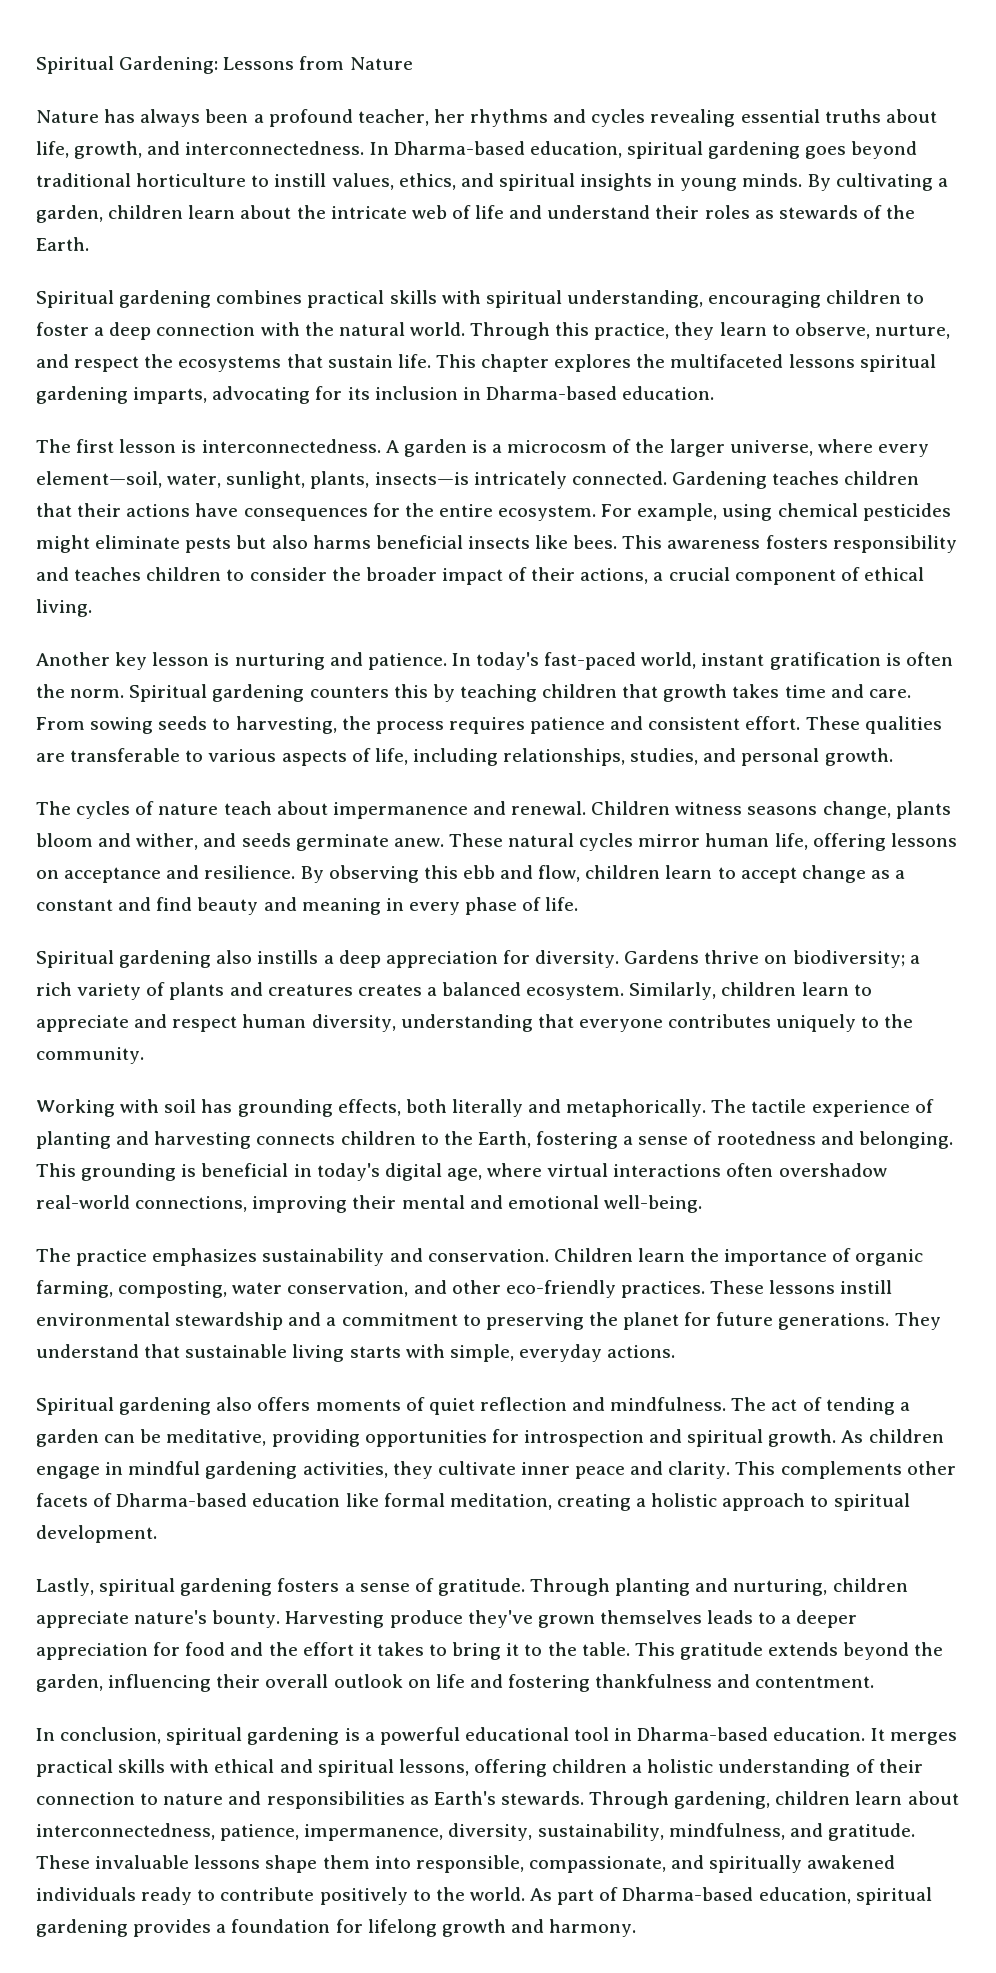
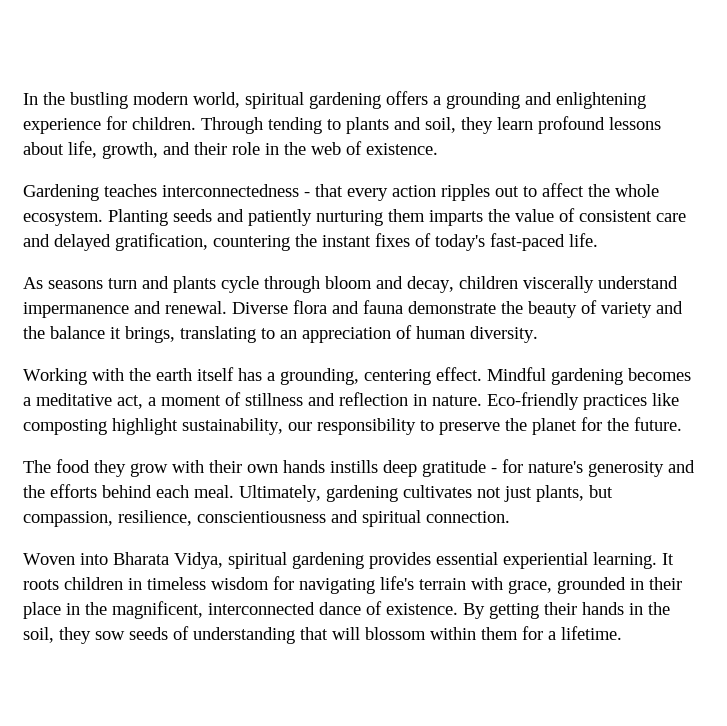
[36,56,413,74] [36,109,937,127] [36,141,918,159] [36,173,948,191] [36,205,916,223] [36,237,89,251] [36,290,925,308] [36,322,950,340] [36,354,936,372] [36,386,715,404] [36,439,929,457] [36,471,920,489] [36,503,951,521] [36,535,957,553] [36,567,924,585] [36,599,92,617] [36,652,953,670] [36,684,911,702] [36,716,942,734] [36,748,893,766] [36,801,951,819] [36,833,957,851] [36,865,906,883] [36,897,579,915] [36,950,920,968] [36,982,872,1000] [36,1014,914,1032] [36,1047,144,1064] [36,1099,934,1117] [36,1131,953,1149] [36,1163,887,1181] [36,1195,702,1213] [36,1248,924,1266] [36,1280,893,1298] [36,1312,941,1330] [36,1344,676,1362] [36,1397,910,1415] [36,1429,944,1447] [36,1461,956,1479] [36,1493,910,1511] [36,1525,157,1543] [36,1578,908,1596] [36,1610,858,1628] [36,1642,944,1660] [36,1674,875,1692] [36,1727,957,1745] [36,1759,923,1777] [36,1791,959,1809] [36,1823,915,1841] [36,1855,896,1873] [36,1887,932,1905] [36,1919,637,1937] Spiritual Gardening: Lessons from Nature // Nature has always been a profound teacher, her rhythms and cycles revealing essential truths about life, growth, and interconnectedness. In Dharma-based education, spiritual gardening goes beyond traditional horticulture to instill values, ethics, and spiritual insights in young minds. By cultivating a garden, children learn about the intricate web of life and understand their roles as stewards of the Earth. // Spiritual gardening combines practical skills with spiritual understanding, encouraging children to foster a deep connection with the natural world. Through this practice, they learn to observe, nurture, and respect the ecosystems that sustain life. This chapter explores the multifaceted lessons spiritual gardening imparts, advocating for its inclusion in Dharma-based education. // The first lesson is interconnectedness. A garden is a microcosm of the larger universe, where every element—soil, water, sunlight, plants, insects—is intricately connected. Gardening teaches children that their actions have consequences for the entire ecosystem. For example, using chemical pesticides might eliminate pests but also harms beneficial insects like bees. This awareness fosters responsibility and teaches children to consider the broader impact of their actions, a crucial component of ethical living. // Another key lesson is nurturing and patience. In today's fast-paced world, instant gratification is often the norm. Spiritual gardening counters this by teaching children that growth takes time and care. From sowing seeds to harvesting, the process requires patience and consistent effort. These qualities are transferable to various aspects of life, including relationships, studies, and personal growth. // The cycles of nature teach about impermanence and renewal. Children witness seasons change, plants bloom and wither, and seeds germinate anew. These natural cycles mirror human life, offering lessons on acceptance and resilience. By observing this ebb and flow, children learn to accept change as a constant and find beauty and meaning in every phase of life. // Spiritual gardening also instills a deep appreciation for diversity. Gardens thrive on biodiversity; a rich variety of plants and creatures creates a balanced ecosystem. Similarly, children learn to appreciate and respect human diversity, understanding that everyone contributes uniquely to the community. // Working with soil has grounding effects, both literally and metaphorically. The tactile experience of planting and harvesting connects children to the Earth, fostering a sense of rootedness and belonging. This grounding is beneficial in today's digital age, where virtual interactions often overshadow real-world connections, improving their mental and emotional well-being. // The practice emphasizes sustainability and conservation. Children learn the importance of organic farming, composting, water conservation, and other eco-friendly practices. These lessons instill environmental stewardship and a commitment to preserving the planet for future generations. They understand that sustainable living starts with simple, everyday actions. // Spiritual gardening also offers moments of quiet reflection and mindfulness. The act of tending a garden can be meditative, providing opportunities for introspection and spiritual growth. As children engage in mindful gardening activities, they cultivate inner peace and clarity. This complements other facets of Dharma-based education like formal meditation, creating a holistic approach to spiritual development. // Lastly, spiritual gardening fosters a sense of gratitude. Through planting and nurturing, children appreciate nature's bounty. Harvesting produce they've grown themselves leads to a deeper appreciation for food and the effort it takes to bring it to the table. This gratitude extends beyond the garden, influencing their overall outlook on life and fostering thankfulness and contentment. // In conclusion, spiritual gardening is a powerful educational tool in Dharma-based education. It merges practical skills with ethical and spiritual lessons, offering children a holistic understanding of their connection to nature and responsibilities as Earth's stewards. Through gardening, children learn about interconnectedness, patience, impermanence, diversity, sustainability, mindfulness, and gratitude. These invaluable lessons shape them into responsible, compassionate, and spiritually awakened individuals ready to contribute positively to the world. As part of Dharma-based education, spiritual gardening provides a foundation for lifelong growth and harmony. -> [23,91,646,109] [23,116,661,134] [23,141,438,159] [23,183,659,201] [23,208,686,226] [23,233,598,251] [23,276,678,293] [23,300,683,318] [23,325,538,343] [23,367,691,385] [23,392,679,410] [23,417,682,435] [23,459,695,477] [23,484,613,502] [23,510,510,527] [23,552,674,569] [23,576,682,594] [23,601,670,619] [23,626,622,644] In the bustling modern world, spiritual gardening offers a grounding and enlightening experience for children. Through tending to plants and soil, they learn profound lessons about life, growth, and their role in the web of existence. // Gardening teaches interconnectedness - that every action ripples out to affect the whole ecosystem. Planting seeds and patiently nurturing them imparts the value of consistent care and delayed gratification, countering the instant fixes of today's fast-paced life. // As seasons turn and plants cycle through bloom and decay, children viscerally understand impermanence and renewal. Diverse flora and fauna demonstrate the beauty of variety and the balance it brings, translating to an appreciation of human diversity. // Working with the earth itself has a grounding, centering effect. Mindful gardening becomes a meditative act, a moment of stillness and reflection in nature. Eco-friendly practices like composting highlight sustainability, our responsibility to preserve the planet for the future. // The food they grow with their own hands instills deep gratitude - for nature's generosity and the efforts behind each meal. Ultimately, gardening cultivates not just plants, but compassion, resilience, conscientiousness and spiritual connection. // Woven into Bharata Vidya, spiritual gardening provides essential experiential learning. It roots children in timeless wisdom for navigating life's terrain with grace, grounded in their place in the magnificent, interconnected dance of existence. By getting their hands in the soil, they sow seeds of understanding that will blossom within them for a lifetime.

